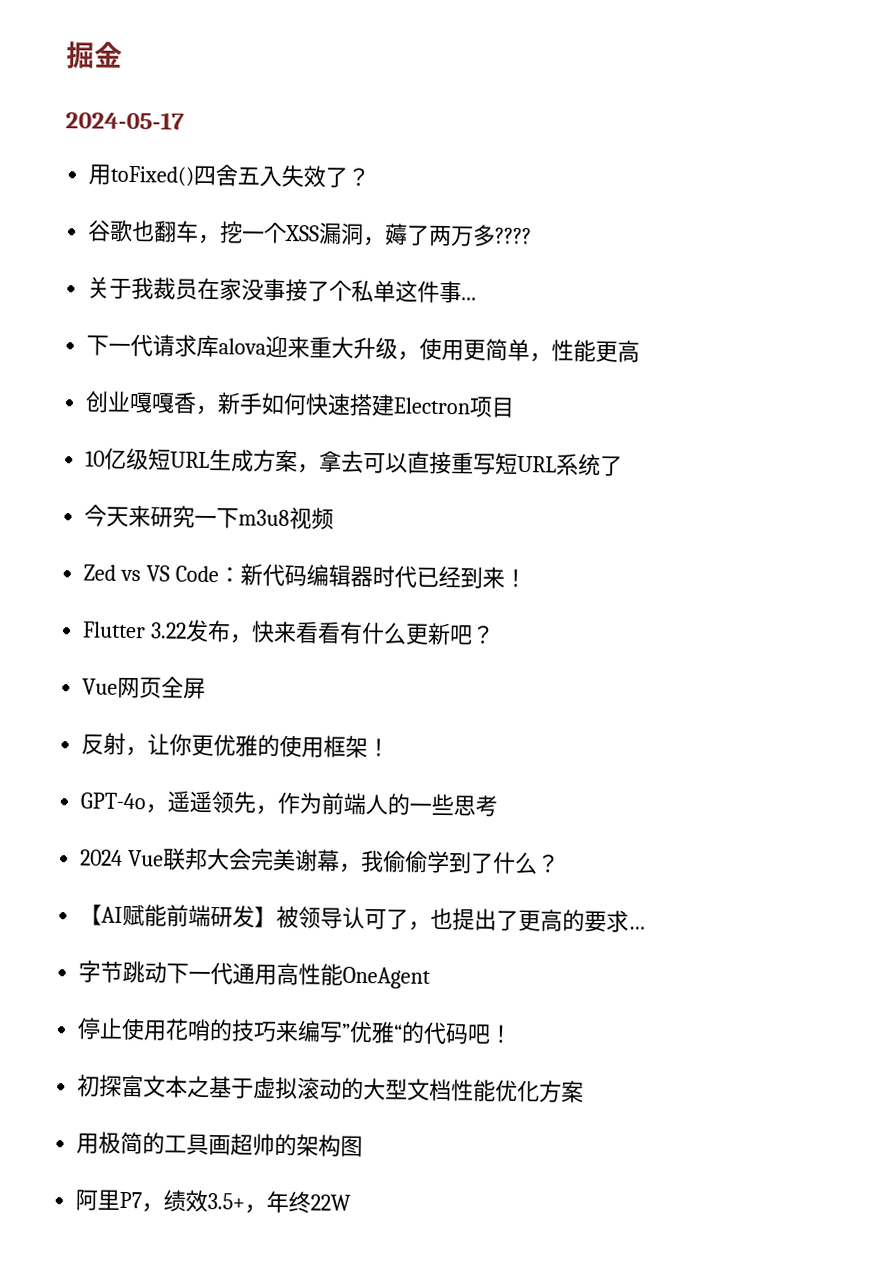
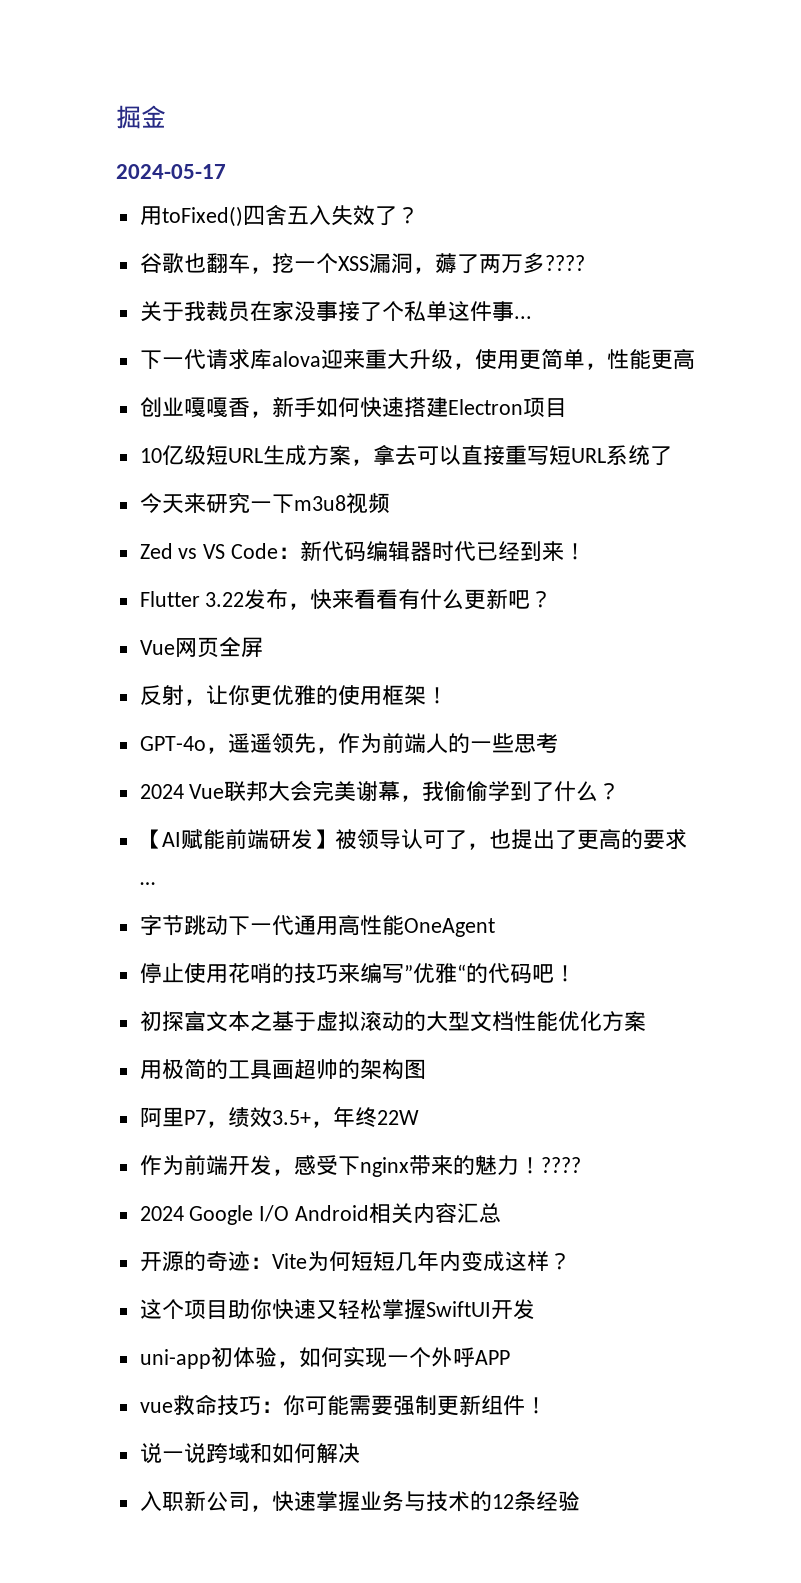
(352, 1202) none -> [139,1154,581,1177] [139,1203,502,1225] [139,1250,571,1272] [139,1299,535,1320] [139,1347,510,1369] [139,1394,547,1416] [139,1443,360,1464] [139,1491,580,1512] // 作为前端开发，感受下nginx带来的魅力！???? // 2024 Google I/O Android相关内容汇总 // 开源的奇迹：Vite为何短短几年内变成这样？ // 这个项目助你快速又轻松掌握SwiftUI开发 // uni-app初体验，如何实现一个外呼APP // vue救命技巧：你可能需要强制更新组件！ // 说一说跨域和如何解决 // 入职新公司，快速掌握业务与技术的12条经验

